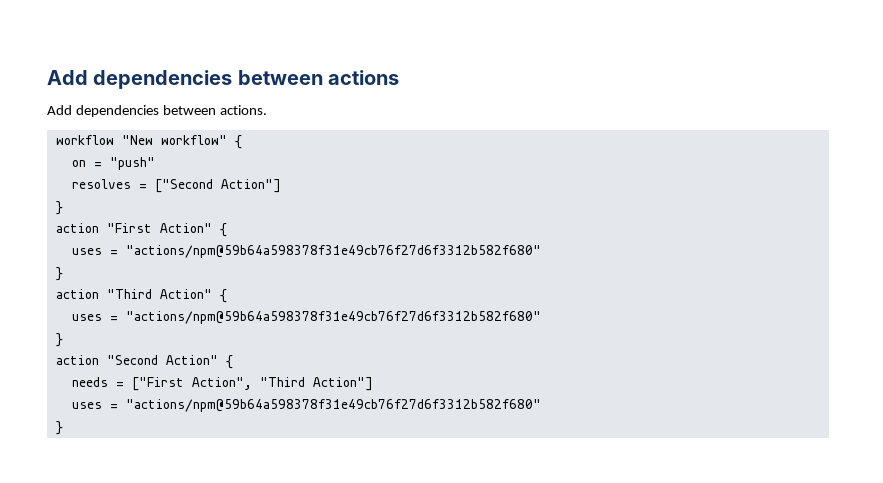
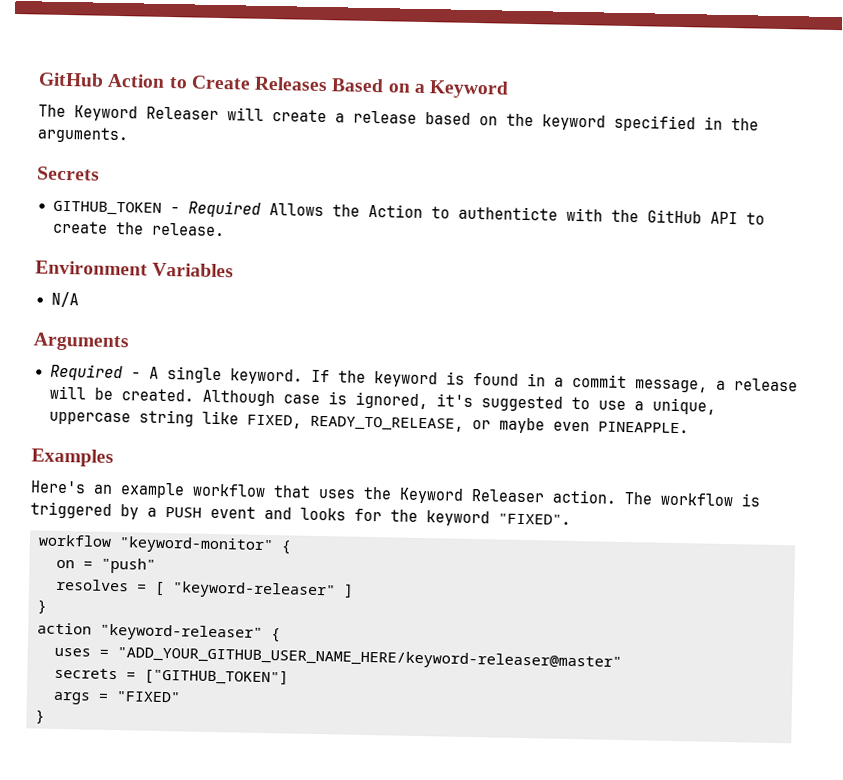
[47,70,400,89] [47,105,267,117] [55,135,227,145] Add dependencies between actions // Add dependencies between actions. // workflow "New workflow" -> [38,72,510,99] [38,104,759,133] [37,126,129,144] [37,166,100,181] [52,200,765,225] [52,220,225,237] [35,260,235,278] [50,291,79,308] [33,332,130,352] [49,363,798,393] [48,385,716,415] [48,409,689,434] [31,448,114,467] [30,480,761,507] [30,501,571,527] [38,534,274,555] GitHub Action to Create Releases Based on a Keyword // The Keyword Releaser will create a release based on the keyword specified in the arguments. // Secrets // GITHUB_TOKEN - Required Allows the Action to authenticte with the GitHub API to create the release. // Environment Variables // N/A // Arguments // Required - A single keyword. If the keyword is found in a commit message, a release will be created. Although case is ignored, it's suggested to use a unique, uppercase string like FIXED, READY_TO_RELEASE, or maybe even PINEAPPLE. // Examples // Here's an example workflow that uses the Keyword Releaser action. The workflow is triggered by a PUSH event and looks for the keyword "FIXED". // workflow "keyword-monitor"
[154,179,281,193] [55,201,63,215] [55,223,227,237] [71,245,541,258] [55,267,63,281] [55,289,227,303] [71,311,541,324] [55,333,63,347] [55,355,233,369] [71,377,373,391] [71,399,541,412] ["Second Action"] // } // action "First Action" { // uses = "actions/npm@59b64a598378f31e49cb76f27d6f3312b582f680" // } // action "Third Action" { // uses = "actions/npm@59b64a598378f31e49cb76f27d6f3312b582f680" // } // action "Second Action" { // needs = ["First Action", "Third Action"] // uses = "actions/npm@59b64a598378f31e49cb76f27d6f3312b582f680" -> [154,581,354,600] [37,599,47,614] [37,622,281,643] [54,646,622,671] [54,667,289,687] [53,691,181,705] [ "keyword-releaser" ] // } // action "keyword-releaser" { // uses = "ADD_YOUR_GITHUB_USER_NAME_HERE/keyword-releaser@master" // secrets = ["GITHUB_TOKEN"] // args = "FIXED"

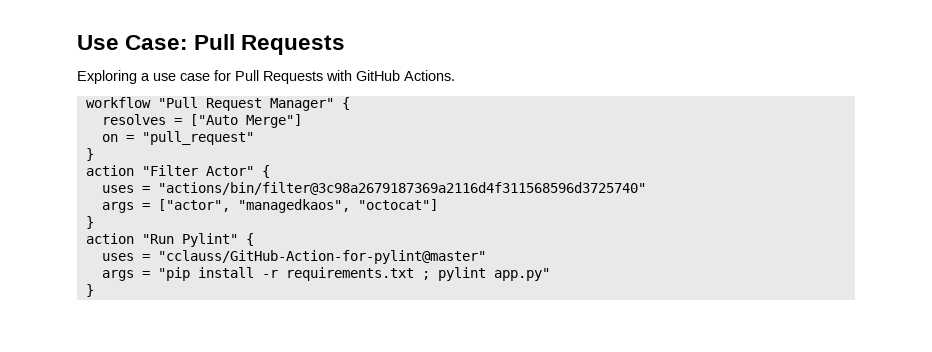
[38,72,510,99] [38,104,759,133] [37,126,129,144] [37,166,100,181] [52,200,765,225] [52,220,225,237] [35,260,235,278] [50,291,79,308] [33,332,130,352] [49,363,798,393] [48,385,716,415] [48,409,689,434] [31,448,114,467] [30,480,761,507] [30,501,571,527] [38,534,292,555] [56,557,156,574] [56,578,354,600] [37,599,47,614] [37,622,281,643] [54,646,622,671] [54,667,289,687] [53,691,181,705] GitHub Action to Create Releases Based on a Keyword // The Keyword Releaser will create a release based on the keyword specified in the arguments. // Secrets // GITHUB_TOKEN - Required Allows the Action to authenticte with the GitHub API to create the release. // Environment Variables // N/A // Arguments // Required - A single keyword. If the keyword is found in a commit message, a release will be created. Although case is ignored, it's suggested to use a unique, uppercase string like FIXED, READY_TO_RELEASE, or maybe even PINEAPPLE. // Examples // Here's an example workflow that uses the Keyword Releaser action. The workflow is triggered by a PUSH event and looks for the keyword "FIXED". // workflow "keyword-monitor" { // on = "push" // resolves = [ "keyword-releaser" ] // } // action "keyword-releaser" { // uses = "ADD_YOUR_GITHUB_USER_NAME_HERE/keyword-releaser@master" // secrets = ["GITHUB_TOKEN"] // args = "FIXED" -> [77,34,346,55] [77,70,455,84] [85,97,350,111] [101,114,302,128] [101,131,254,145] [85,148,94,161] [85,165,270,178] [101,182,646,195] [101,199,438,213] [85,216,94,229] [85,233,254,247] [101,250,486,264] [101,267,550,281] Use Case: Pull Requests // Exploring a use case for Pull Requests with GitHub Actions. // workflow "Pull Request Manager" { // resolves = ["Auto Merge"] // on = "pull_request" // } // action "Filter Actor" { // uses = "actions/bin/filter@3c98a2679187369a2116d4f311568596d3725740" // args = ["actor", "managedkaos", "octocat"] // } // action "Run Pylint" { // uses = "cclauss/GitHub-Action-for-pylint@master" // args = "pip install -r requirements.txt ; pylint app.py"

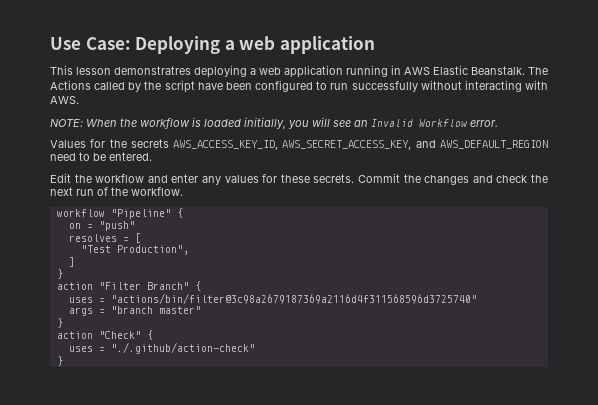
[194,34,346,55] [77,70,455,84] [85,97,350,111] [101,114,302,128] [101,131,254,145] Pull Requests // Exploring a use case for Pull Requests with GitHub Actions. // workflow "Pull Request Manager" { // resolves = ["Auto Merge"] // on = "pull_request" -> [135,36,375,54] [50,65,548,78] [50,80,548,93] [50,96,79,104] [50,117,498,129] [50,139,548,150] [50,152,152,161] [50,173,549,185] [50,187,183,196] [56,208,183,219] [68,221,135,231] [68,233,141,243] [80,245,189,255] [68,257,75,267] Deploying a web application // This lesson demonstratres deploying a web application running in AWS Elastic Beanstalk. The Actions called by the script have been configured to run successfully without interacting with AWS. // NOTE: When the workflow is loaded initially, you will see an Invalid Workflow error. // Values for the secrets AWS_ACCESS_KEY_ID, AWS_SECRET_ACCESS_KEY, and AWS_DEFAULT_REGION need to be entered. // Edit the workflow and enter any values for these secrets. Commit the changes and check the next run of the workflow. // workflow "Pipeline" { // on = "push" // resolves = [ // "Test Production", // ]
[205,166,254,176] Actor" -> [146,282,189,290] Branch"
[157,199,438,213] [85,216,94,229] [85,233,254,247] [101,250,486,264] [101,267,550,281] ["actor", "managedkaos", "octocat"] // } // action "Run Pylint" { // uses = "cclauss/GitHub-Action-for-pylint@master" // args = "pip install -r requirements.txt ; pylint app.py" -> [110,306,201,314] [56,318,63,328] [56,330,153,340] [68,342,255,354] "branch master" // } // action "Check" { // uses = "./.github/action-check"

